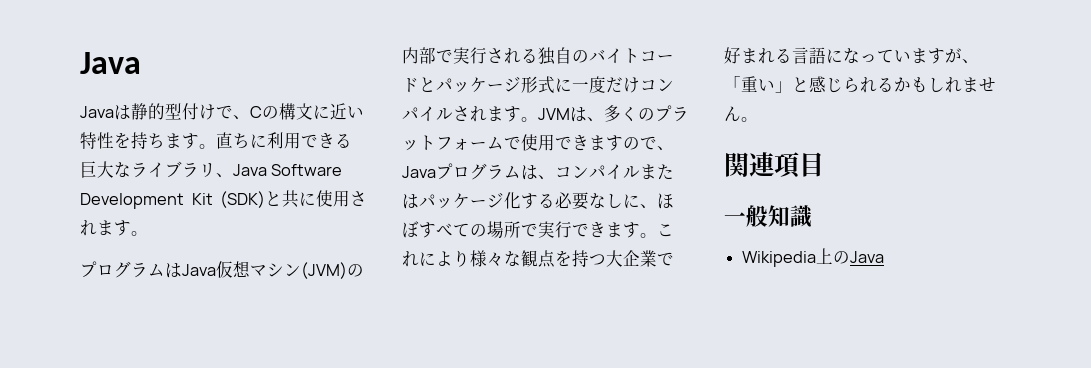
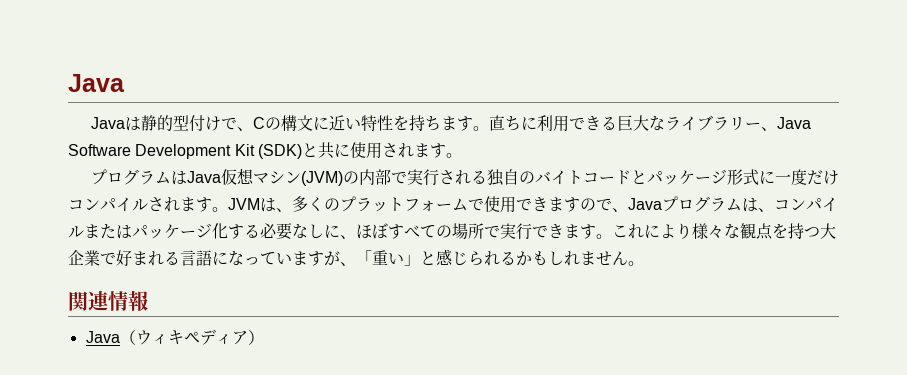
(216, 170) none -> [744,122,761,129] ー
[774,152,824,178] [724,205,813,228] [742,248,885,267] 項目 // 一般知識 // Wikipedia上のJava -> [108,290,148,311] [85,329,264,345] 情報 // Java（ウィキペディア）

